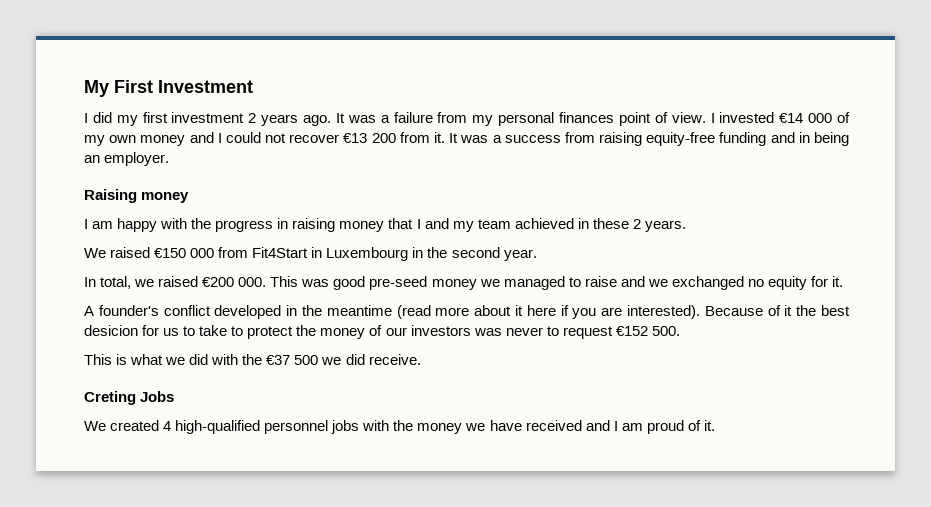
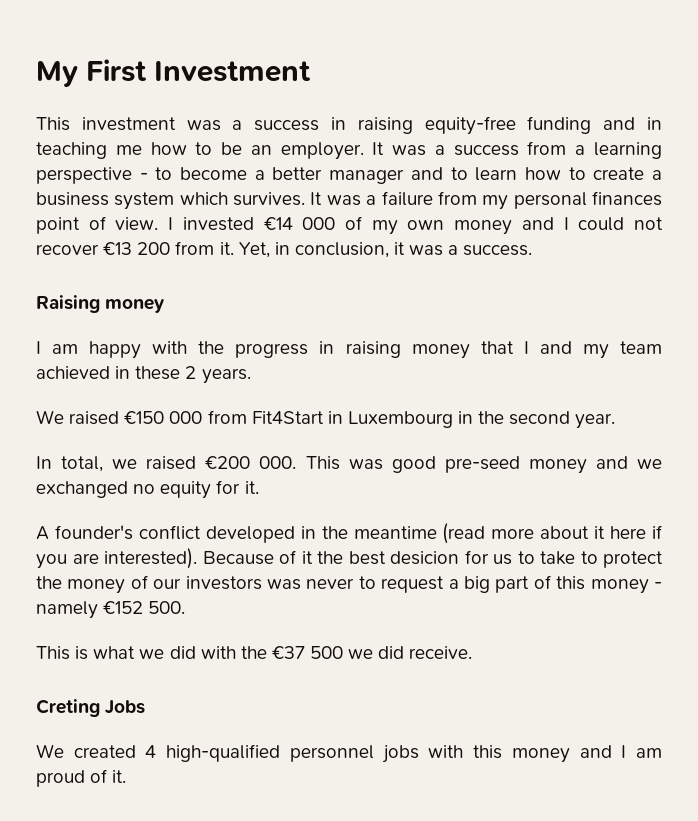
[84,112,332,126] I did my first investment 2 years ago. -> [36,116,662,135] [36,141,662,160] [36,167,663,184] [36,192,306,210] This investment was a success in raising equity-free funding and in teaching me how to be an employer. It was a success from a learning perspective - to become a better manager and to learn how to create a business system which survives.
[449,132,849,146] [84,152,170,166] It was a success from raising equity-free funding and in being an employer. -> [238,242,533,258] Yet, in conclusion, it was a success.
[479,276,617,290] we managed to raise -> (587, 466) none
(613, 332) none -> [448,575,662,594] [36,601,98,619] a big part of this money - namely
[393,420,582,434] the money we have received -> [473,745,570,763] this money

